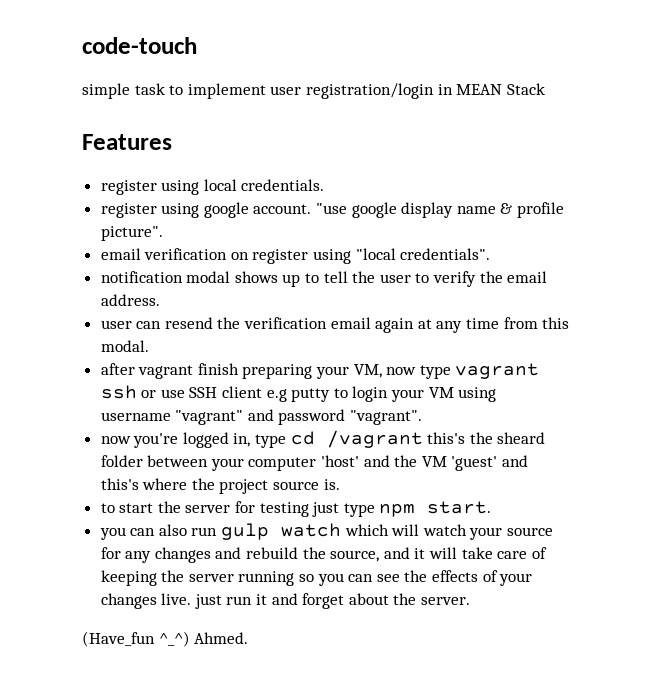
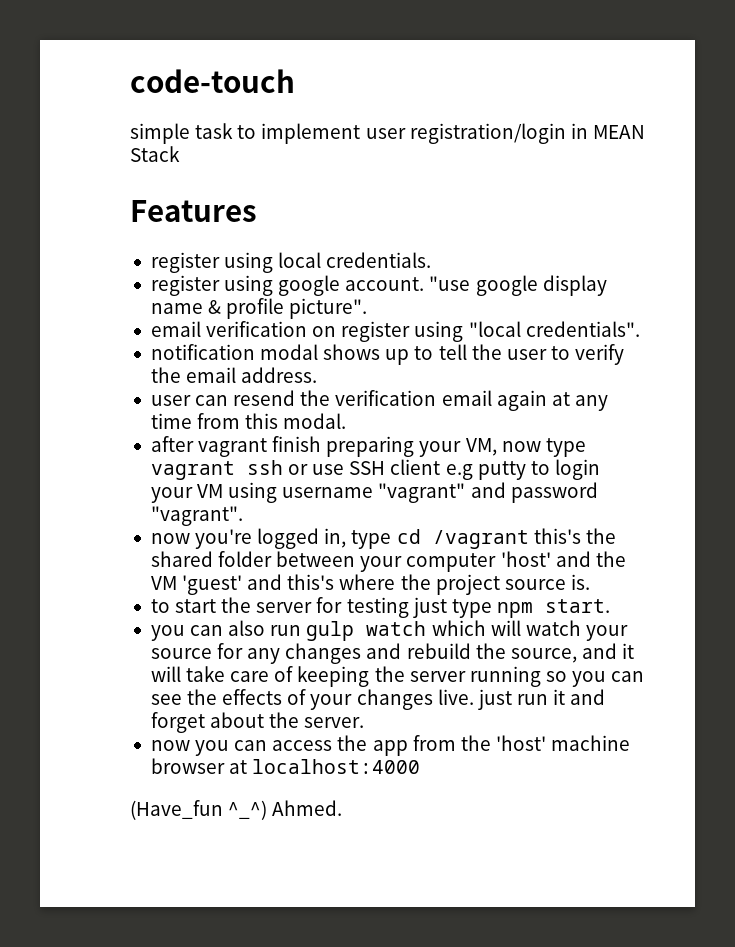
[497,432,546,444] sheard -> [150,551,213,567] shared
(471, 601) none -> [150,735,631,756] [150,758,421,774] // now you can access the app from the 'host' machine browser at localhost:4000

